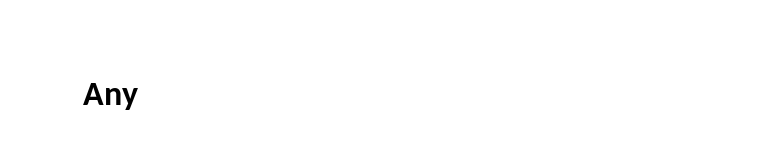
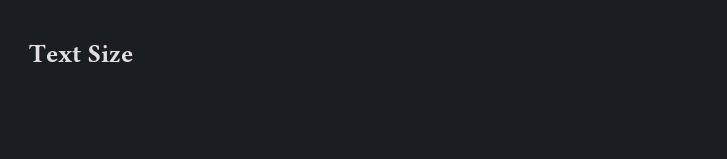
[83,83,138,110] Any -> [29,44,133,63] Text Size

